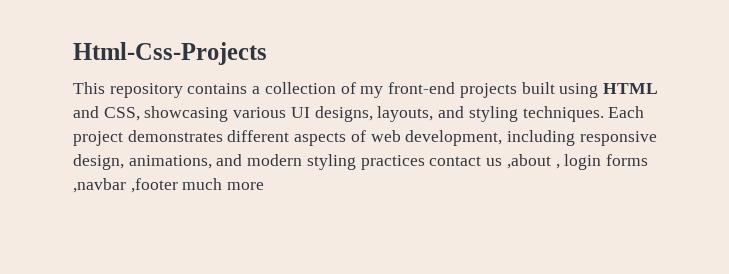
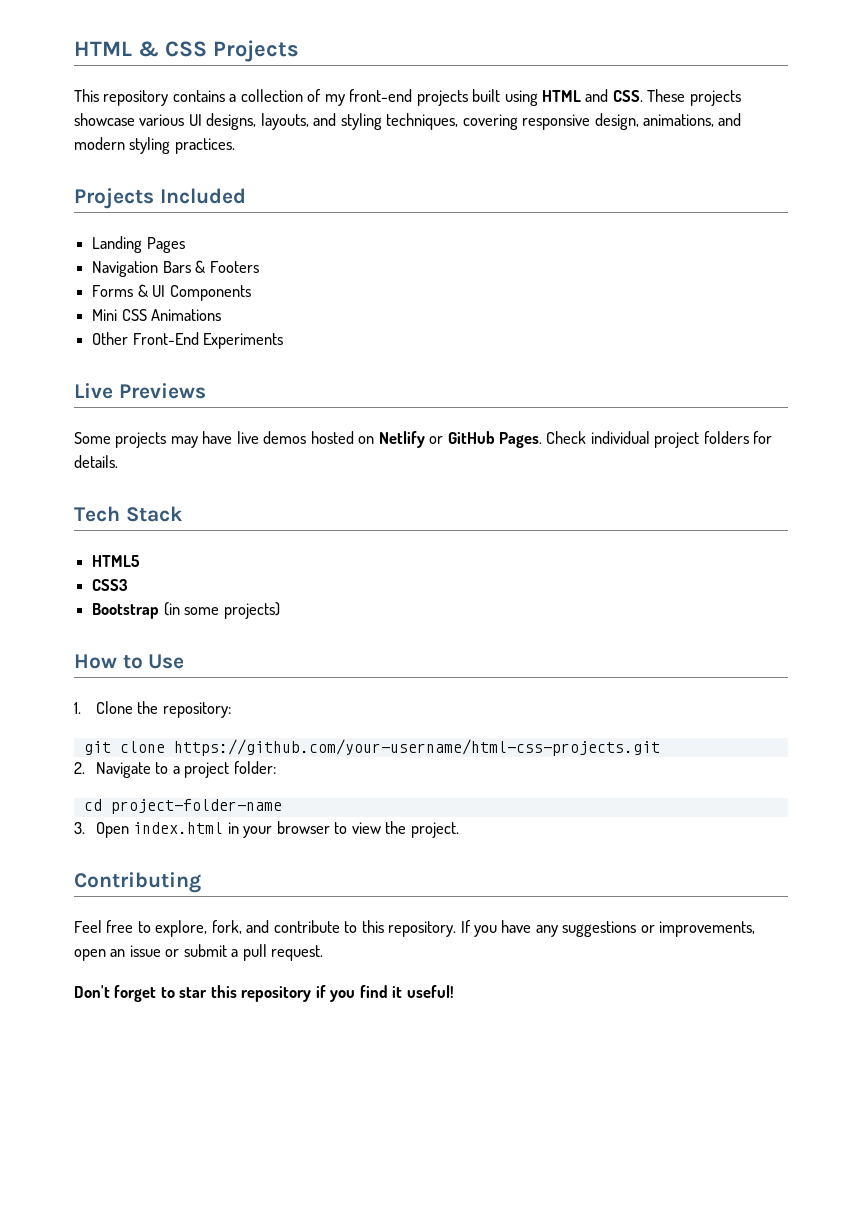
[73,42,267,65] Html-Css-Projects -> [74,40,299,62] HTML & CSS Projects
[103,106,229,122] CSS, showcasing -> [612,89,741,106] [74,113,135,126] CSS. These projects showcase
[522,106,645,122] [73,130,576,146] techniques. Each project demonstrates different aspects of web development, including -> [386,113,518,130] techniques, covering
[360,154,648,170] [73,178,265,193] practices contact us ,about , login forms ,navbar ,footer much more -> [174,138,235,154] [74,188,246,209] [92,236,185,253] [92,260,259,277] [92,284,251,301] [92,309,222,321] [92,332,284,349] [74,383,206,399] [74,431,773,448] [74,455,118,468] [74,506,183,522] [92,555,141,567] [92,579,129,591] [92,602,280,619] [74,654,185,669] [74,701,231,718] [83,739,660,756] [74,761,276,778] [83,799,282,814] [74,821,459,838] [74,872,201,893] [74,920,756,937] [74,944,324,961] [74,985,454,1002] practices. // Projects Included // Landing Pages // Navigation Bars & Footers // Forms & UI Components // Mini CSS Animations // Other Front-End Experiments // Live Previews // Some projects may have live demos hosted on Netlify or GitHub Pages. Check individual project folders for details. // Tech Stack // HTML5 // CSS3 // Bootstrap (in some projects) // How to Use // 1. Clone the repository: // git clone https://github.com/your-username/html-css-projects.git // 2. Navigate to a project folder: // cd project-folder-name // 3. Open index.html in your browser to view the project. // Contributing // Feel free to explore, fork, and contribute to this repository. If you have any suggestions or improvements, open an issue or submit a pull request. // Don't forget to star this repository if you find it useful!

